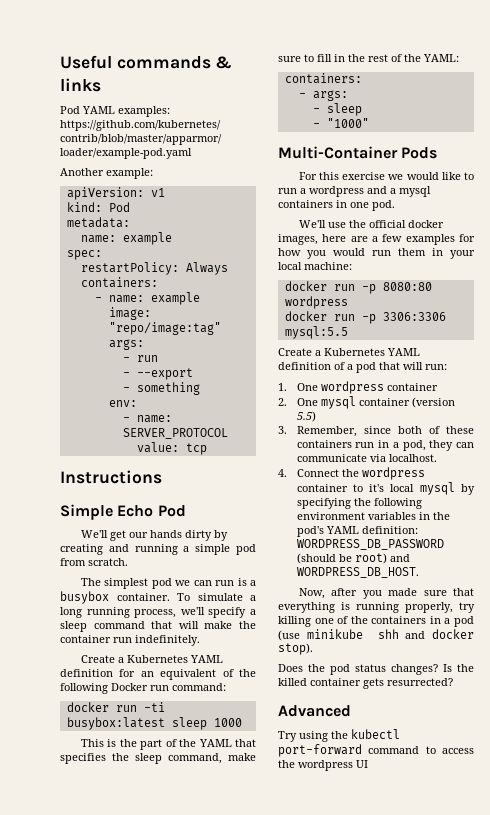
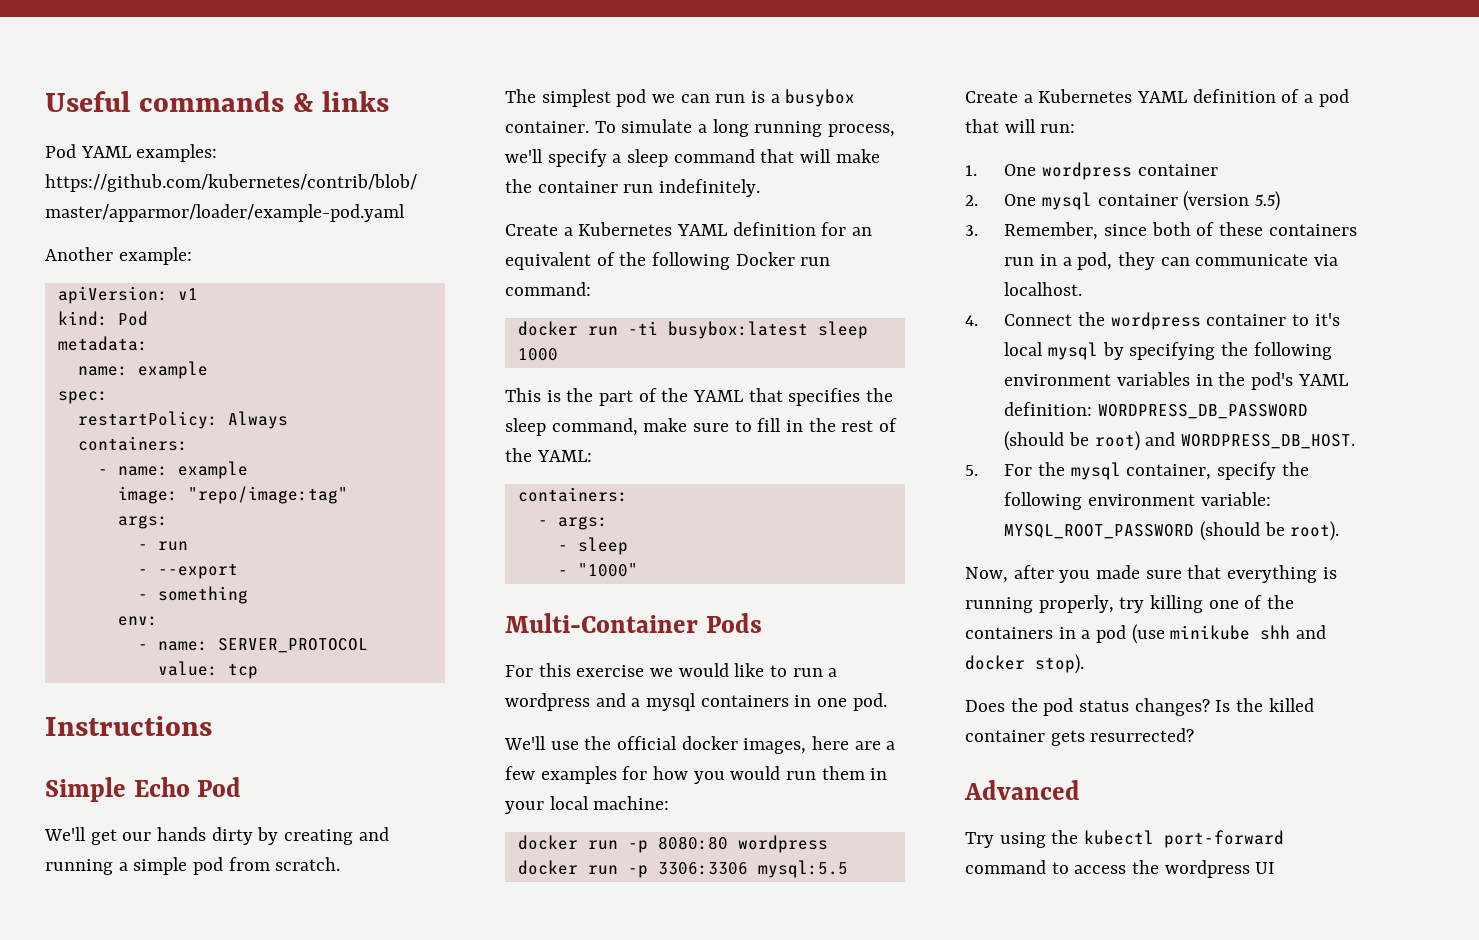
(419, 572) none -> [965,462,1309,480] [1004,492,1271,510] [1004,521,1340,541] // 5. For the mysql container, specify the following environment variable: MYSQL_ROOT_PASSWORD (should be root).

